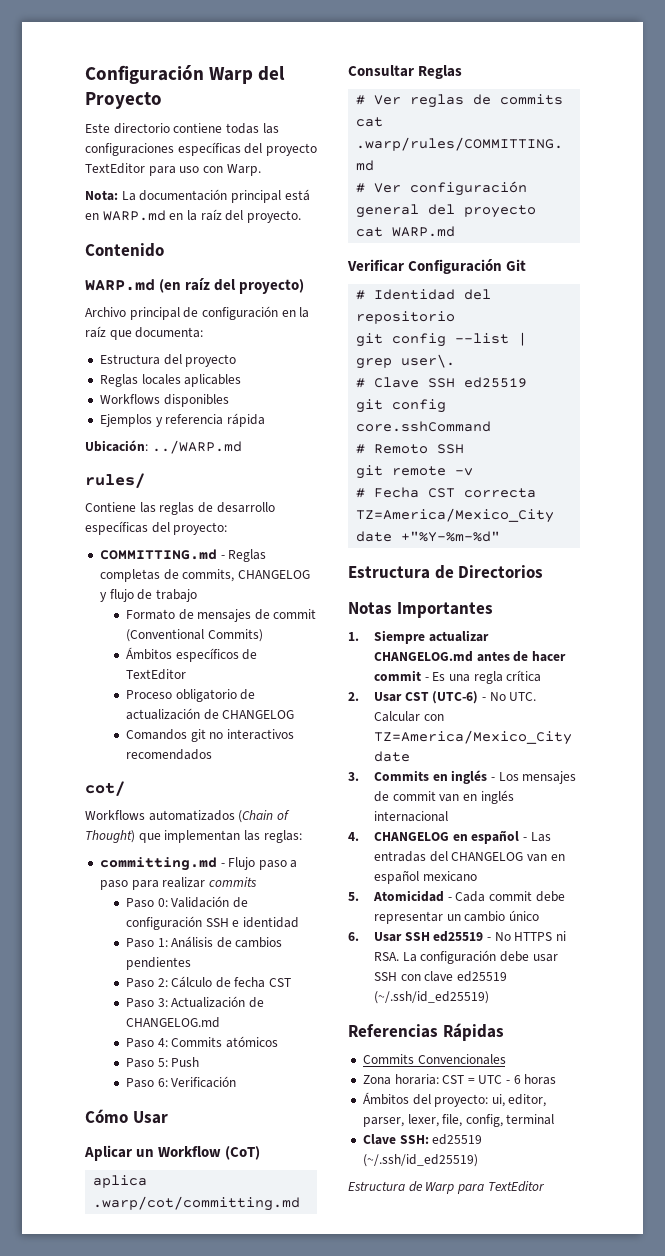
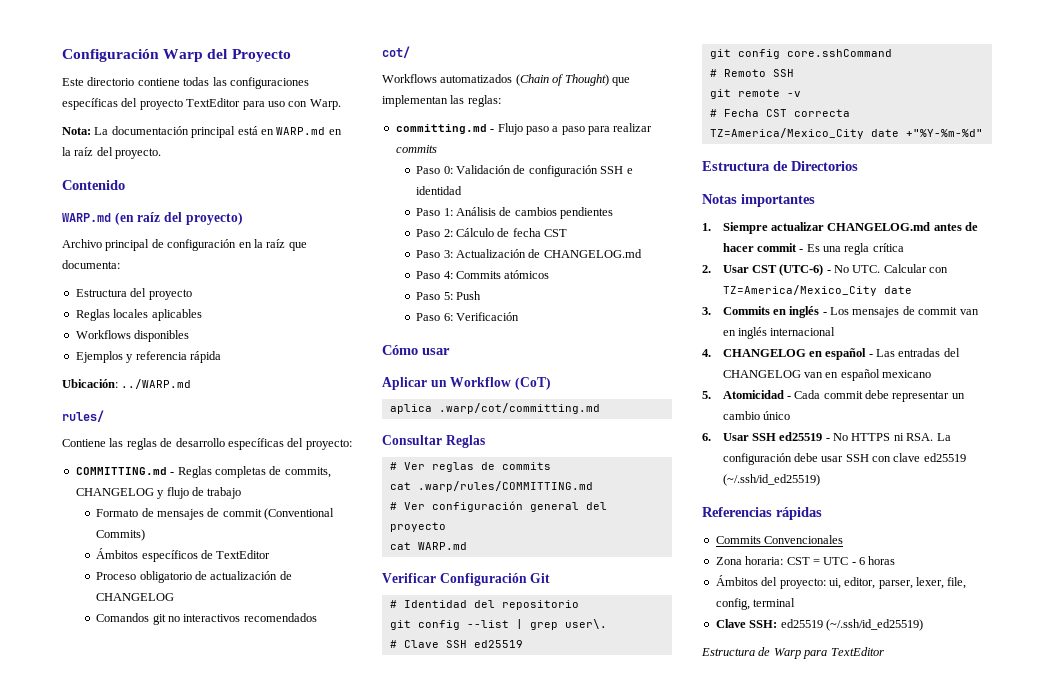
[132,1111,168,1124] Usar -> [422,348,450,355] usar
[396,602,493,618] Importantes -> [741,194,815,207] importantes
[442,1023,504,1041] Rápidas -> [776,507,822,520] rápidas

